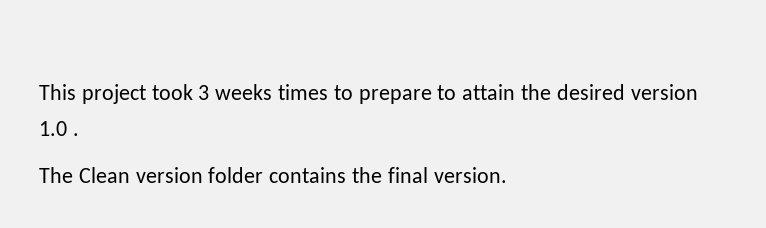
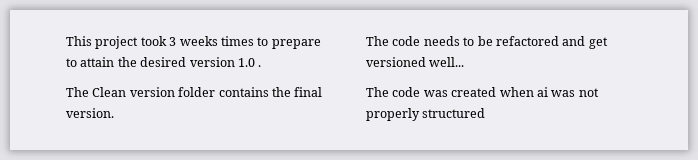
(507, 175) none -> [366,36,608,49] [366,57,465,67] [366,87,599,97] [366,108,486,121] // The code needs to be refactored and get versioned well... // The code was created when ai was not properly structured

